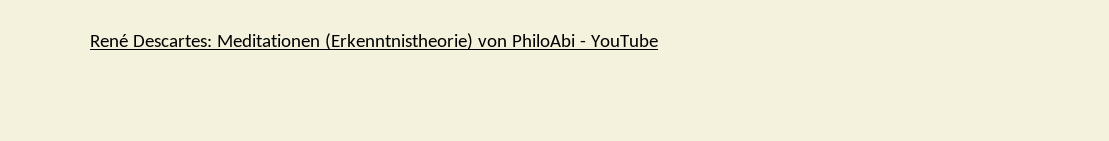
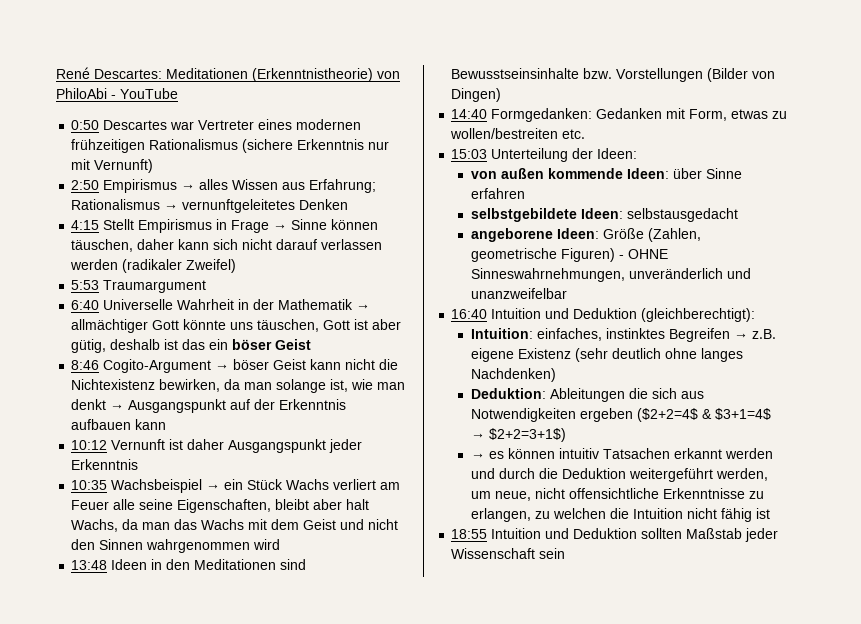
(658, 40) none -> [71,119,362,130] [71,139,390,153] [71,159,154,173] [71,179,377,193] [71,199,349,213] [71,219,379,233] [71,239,383,252] [70,259,237,273] [71,280,207,293] [71,299,371,310] [71,319,402,333] [71,339,312,353] [71,359,399,373] [71,379,406,393] [71,399,347,413] [71,419,167,430] [71,439,363,453] [71,459,139,470] [71,479,401,493] [71,499,370,513] [71,519,399,532] [71,539,281,553] [71,559,307,570] [451,68,776,82] [451,88,502,102] [451,108,788,122] [450,128,586,139] [451,148,638,162] [471,168,743,179] [471,188,526,199] [471,208,739,222] [471,228,702,242] [471,248,669,262] [471,268,752,282] [471,288,568,299] [451,308,756,322] [471,328,777,342] [471,348,744,362] [471,368,557,382] [471,388,705,402] [471,408,772,422] [471,428,567,442] [471,448,774,459] [471,468,769,482] [471,488,765,501] [471,508,771,522] [451,528,779,542] [451,548,566,559] // 0:50 Descartes war Vertreter eines modernen frühzeitigen Rationalismus (sichere Erkenntnis nur mit Vernunft) // 2:50 Empirismus → alles Wissen aus Erfahrung; Rationalismus → vernunftgeleitetes Denken // 4:15 Stellt Empirismus in Frage → Sinne können täuschen, daher kann sich nicht darauf verlassen werden (radikaler Zweifel) // 5:53 Traumargument // 6:40 Universelle Wahrheit in der Mathematik → allmächtiger Gott könnte uns täuschen, Gott ist aber gütig, deshalb ist das ein böser Geist // 8:46 Cogito-Argument → böser Geist kann nicht die Nichtexistenz bewirken, da man solange ist, wie man denkt → Ausgangspunkt auf der Erkenntnis aufbauen kann // 10:12 Vernunft ist daher Ausgangspunkt jeder Erkenntnis // 10:35 Wachsbeispiel → ein Stück Wachs verliert am Feuer alle seine Eigenschaften, bleibt aber halt Wachs, da man das Wachs mit dem Geist und nicht den Sinnen wahrgenommen wird // 13:48 Ideen in den Meditationen sind Bewusstseinsinhalte bzw. Vorstellungen (Bilder von Dingen) // 14:40 Formgedanken: Gedanken mit Form, etwas zu wollen/bestreiten etc. // 15:03 Unterteilung der Ideen: // von außen kommende Ideen: über Sinne erfahren // selbstgebildete Ideen: selbstausgedacht // angeborene Ideen: Größe (Zahlen, geometrische Figuren) - OHNE Sinneswahrnehmungen, unveränderlich und unanzweifelbar // 16:40 Intuition und Deduktion (gleichberechtigt): // Intuition: einfaches, instinktes Begreifen → z.B. eigene Existenz (sehr deutlich ohne langes Nachdenken) // Deduktion: Ableitungen die sich aus Notwendigkeiten ergeben ($2+2=4$ & $3+1=4$ → $2+2=3+1$) // → es können intuitiv Tatsachen erkannt werden und durch die Deduktion weitergeführt werden, um neue, nicht offensichtliche Erkenntnisse zu erlangen, zu welchen die Intuition nicht fähig ist // 18:55 Intuition und Deduktion sollten Maßstab jeder Wissenschaft sein

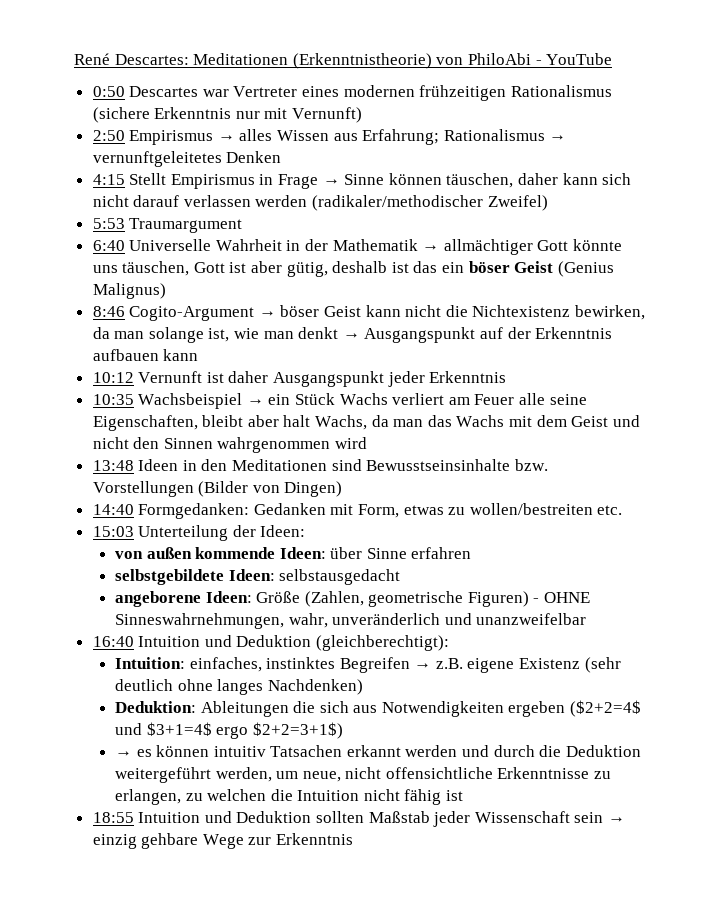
[122,259,183,273] (radikaler -> [312,195,484,211] (radikaler/methodischer
(312, 344) none -> [557,261,614,277] [92,283,166,299] (Genius Malignus)
(626, 275) none -> [288,613,328,628] wahr,
[702,408,772,420] [471,433,486,439] & $3+1=4$ → -> [114,722,249,739] und $3+1=4$ ergo
(566, 553) none -> [608,817,626,823] [92,833,354,849] → einzig gehbare Wege zur Erkenntnis

